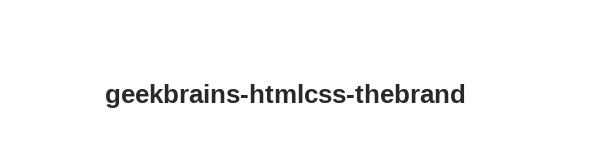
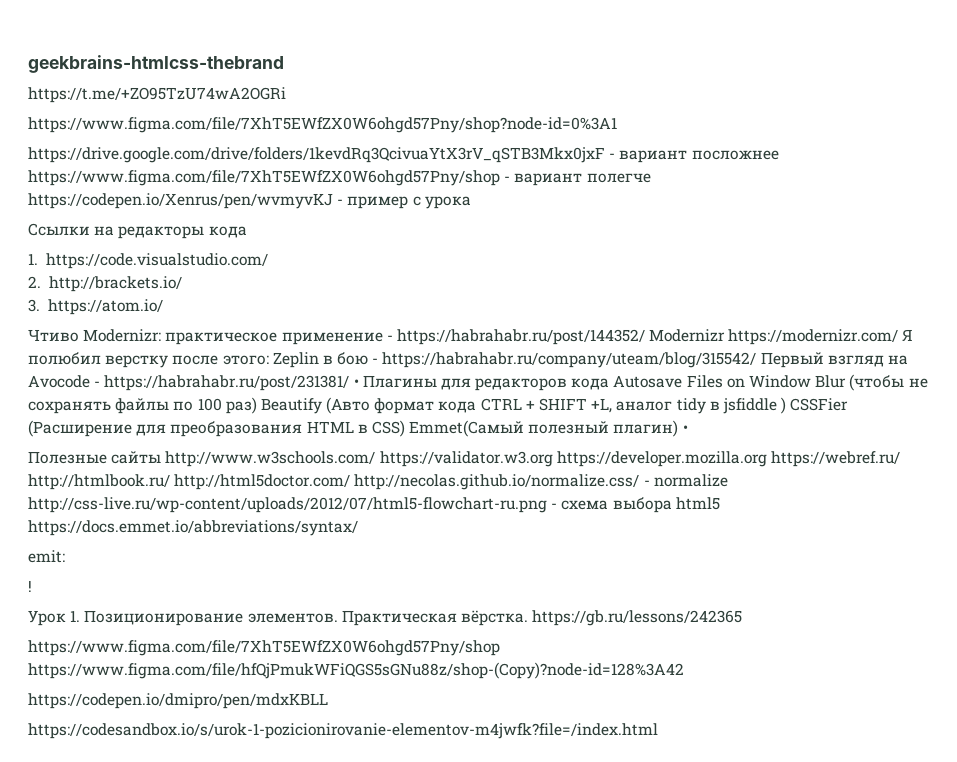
(466, 96) none -> [28,87,286,103] [28,117,617,133] [28,147,779,163] [28,170,651,186] [28,193,471,209] [28,223,247,239] [28,253,268,269] [28,276,182,292] [28,299,163,315] [28,329,913,345] [28,352,909,368] [28,374,928,391] [28,397,849,414] [28,420,688,437] [28,451,900,467] [28,474,728,490] [28,497,720,513] [28,520,358,536] [28,550,65,563] [28,580,32,592] [28,610,743,626] [28,640,500,656] [28,662,684,679] [28,693,328,709] [28,723,658,739] // https://t.me/+ZO95TzU74wA2OGRi // https://www.figma.com/file/7XhT5EWfZX0W6ohgd57Pny/shop?node-id=0%3A1 // https://drive.google.com/drive/folders/1kevdRq3QcivuaYtX3rV_qSTB3Mkx0jxF - вариант посложнее https://www.figma.com/file/7XhT5EWfZX0W6ohgd57Pny/shop - вариант полегче https://codepen.io/Xenrus/pen/wvmyvKJ - пример с урока // Ссылки на редакторы кода // 1. https://code.visualstudio.com/ // 2. http://brackets.io/ // 3. https://atom.io/ // Чтиво Modernizr: практическое применение - https://habrahabr.ru/post/144352/ Modernizr https://modernizr.com/ Я полюбил верстку после этого: Zeplin в бою - https://habrahabr.ru/company/uteam/blog/315542/ Первый взгляд на Avocode - https://habrahabr.ru/post/231381/ • Плагины для редакторов кода Autosave Files on Window Blur (чтобы не сохранять файлы по 100 раз) Beautify (Авто формат кода CTRL + SHIFT +L, аналог tidy в jsfiddle ) CSSFier (Расширение для преобразования HTML в CSS) Emmet(Самый полезный плагин) • // Полезные сайты http://www.w3schools.com/ https://validator.w3.org https://developer.mozilla.org https://webref.ru/ http://htmlbook.ru/ http://html5doctor.com/ http://necolas.github.io/normalize.css/ - normalize http://css-live.ru/wp-content/uploads/2012/07/html5-flowchart-ru.png - схема выбора html5 https://docs.emmet.io/abbreviations/syntax/ // emit: // ! // Урок 1. Позиционирование элементов. Практическая вёрстка. https://gb.ru/lessons/242365 // https://www.figma.com/file/7XhT5EWfZX0W6ohgd57Pny/shop https://www.figma.com/file/hfQjPmukWFiQGS5sGNu88z/shop-(Copy)?node-id=128%3A42 // https://codepen.io/dmipro/pen/mdxKBLL // https://codesandbox.io/s/urok-1-pozicionirovanie-elementov-m4jwfk?file=/index.html

